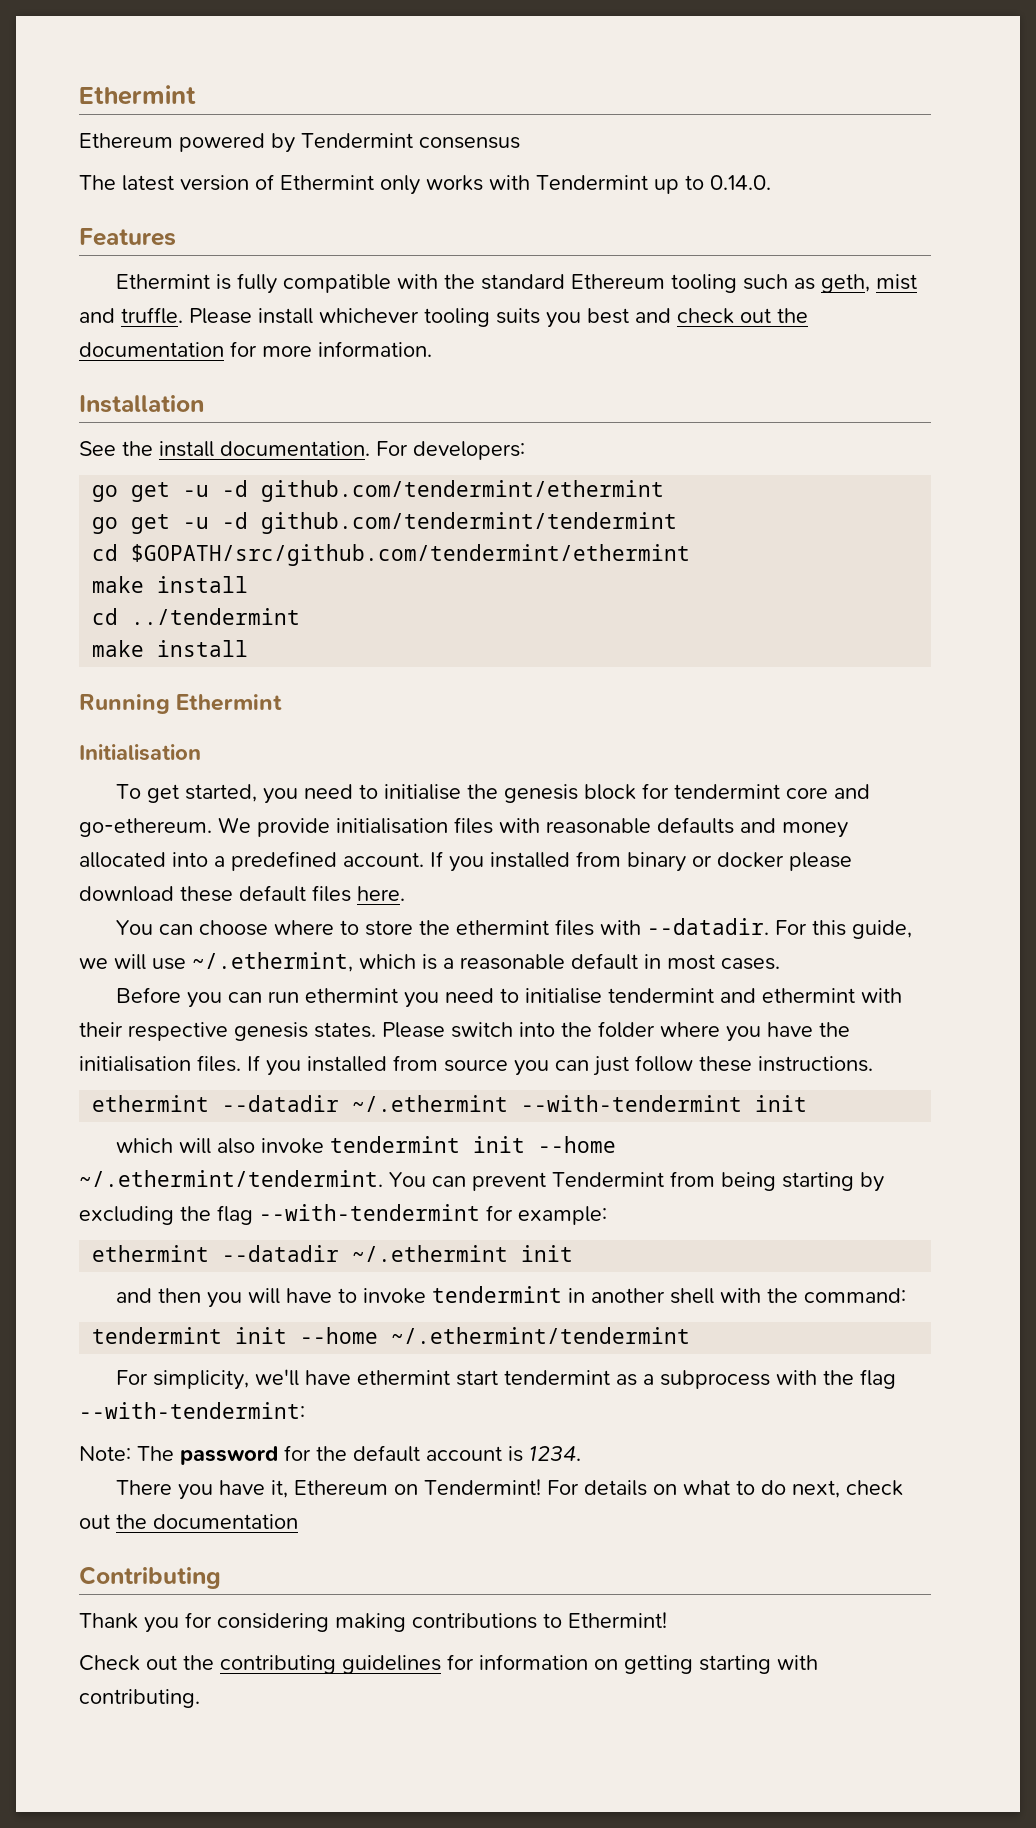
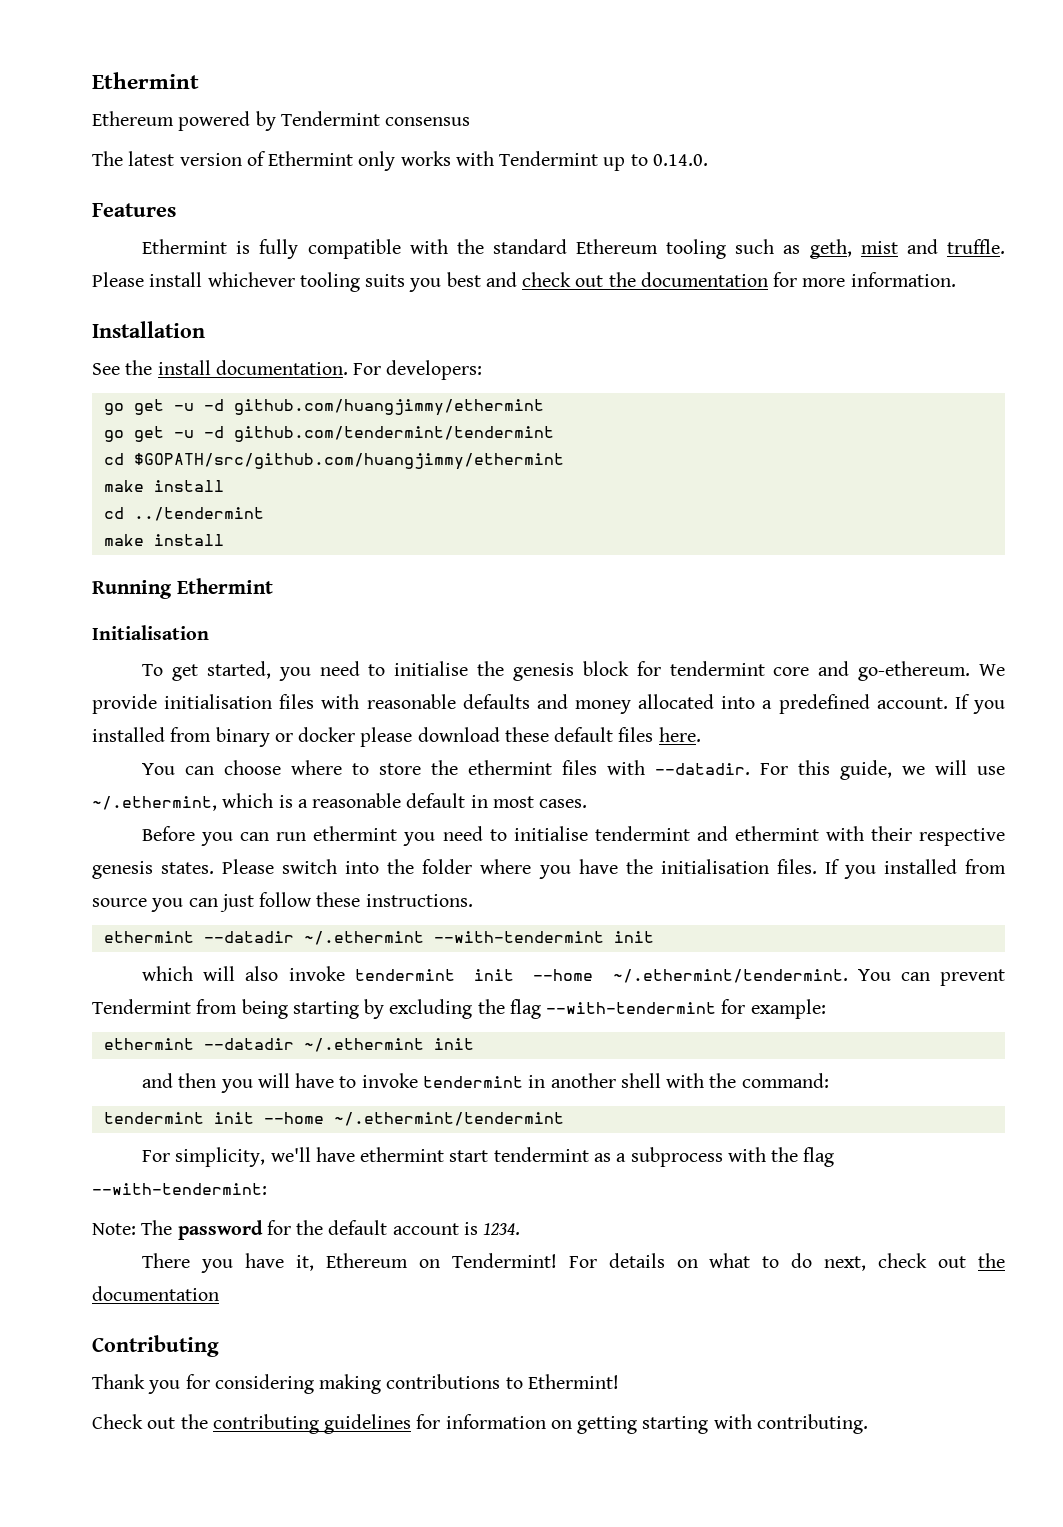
[261,480,665,502] github.com/tendermint/ethermint -> [233,399,544,416] github.com/huangjimmy/ethermint
[131,544,691,566] $GOPATH/src/github.com/tendermint/ethermint -> [133,453,564,470] $GOPATH/src/github.com/huangjimmy/ethermint

